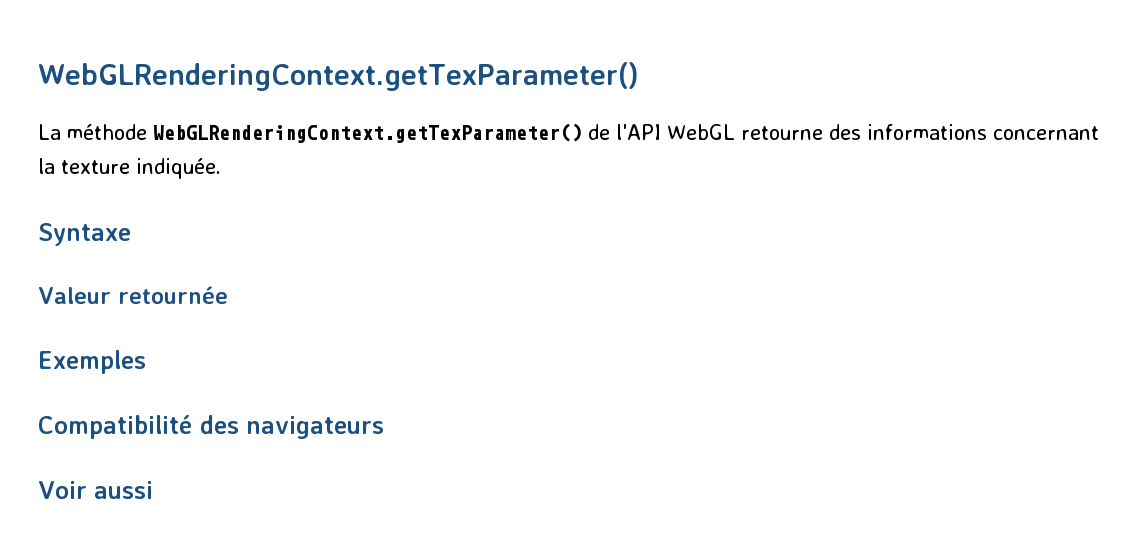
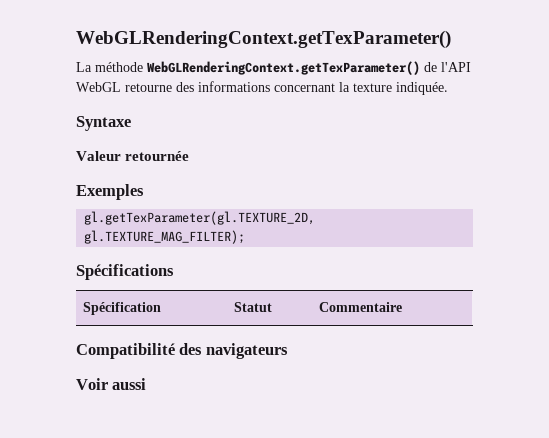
(146, 362) none -> [84,211,316,225] [84,230,246,244] [76,264,174,280] [82,302,161,315] [233,302,272,312] [318,302,402,312] // gl.getTexParameter(gl.TEXTURE_2D, gl.TEXTURE_MAG_FILTER); // Spécifications // Spécification | Statut | Commentaire

